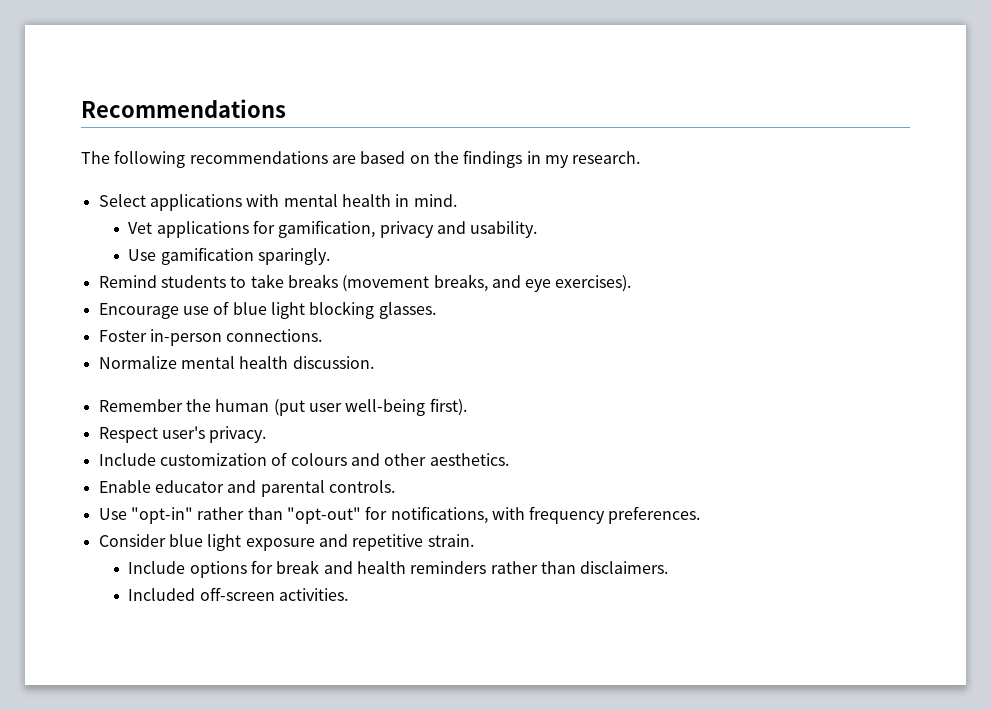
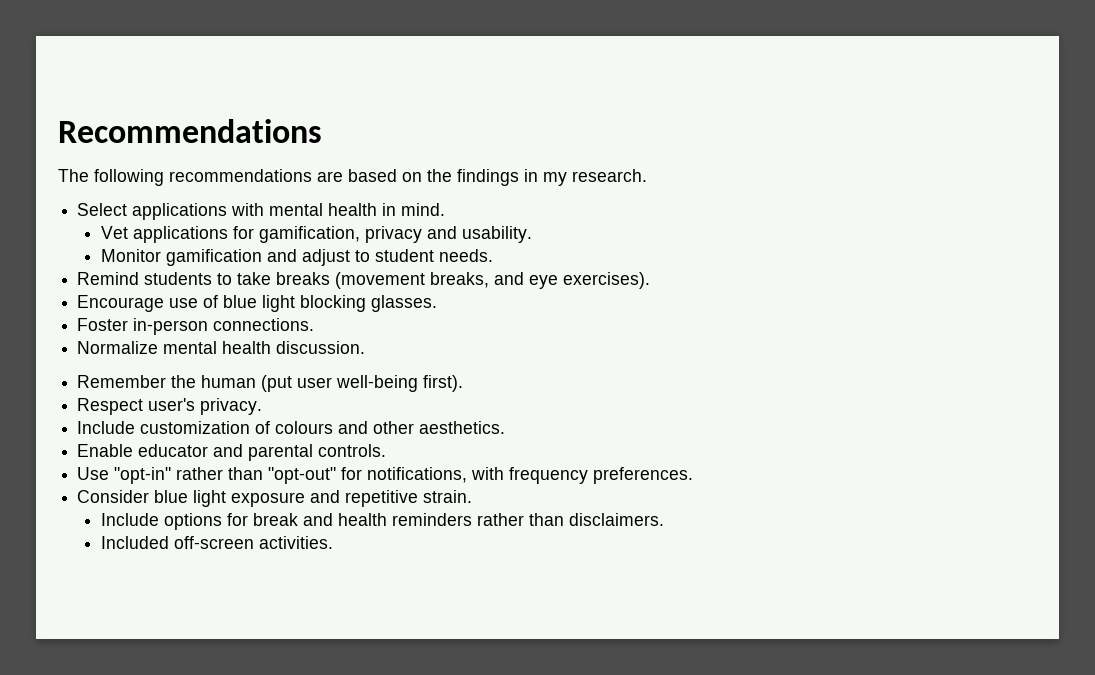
[128,247,330,265] Use gamification sparingly. -> [101,249,494,266] Monitor gamification and adjust to student needs.

